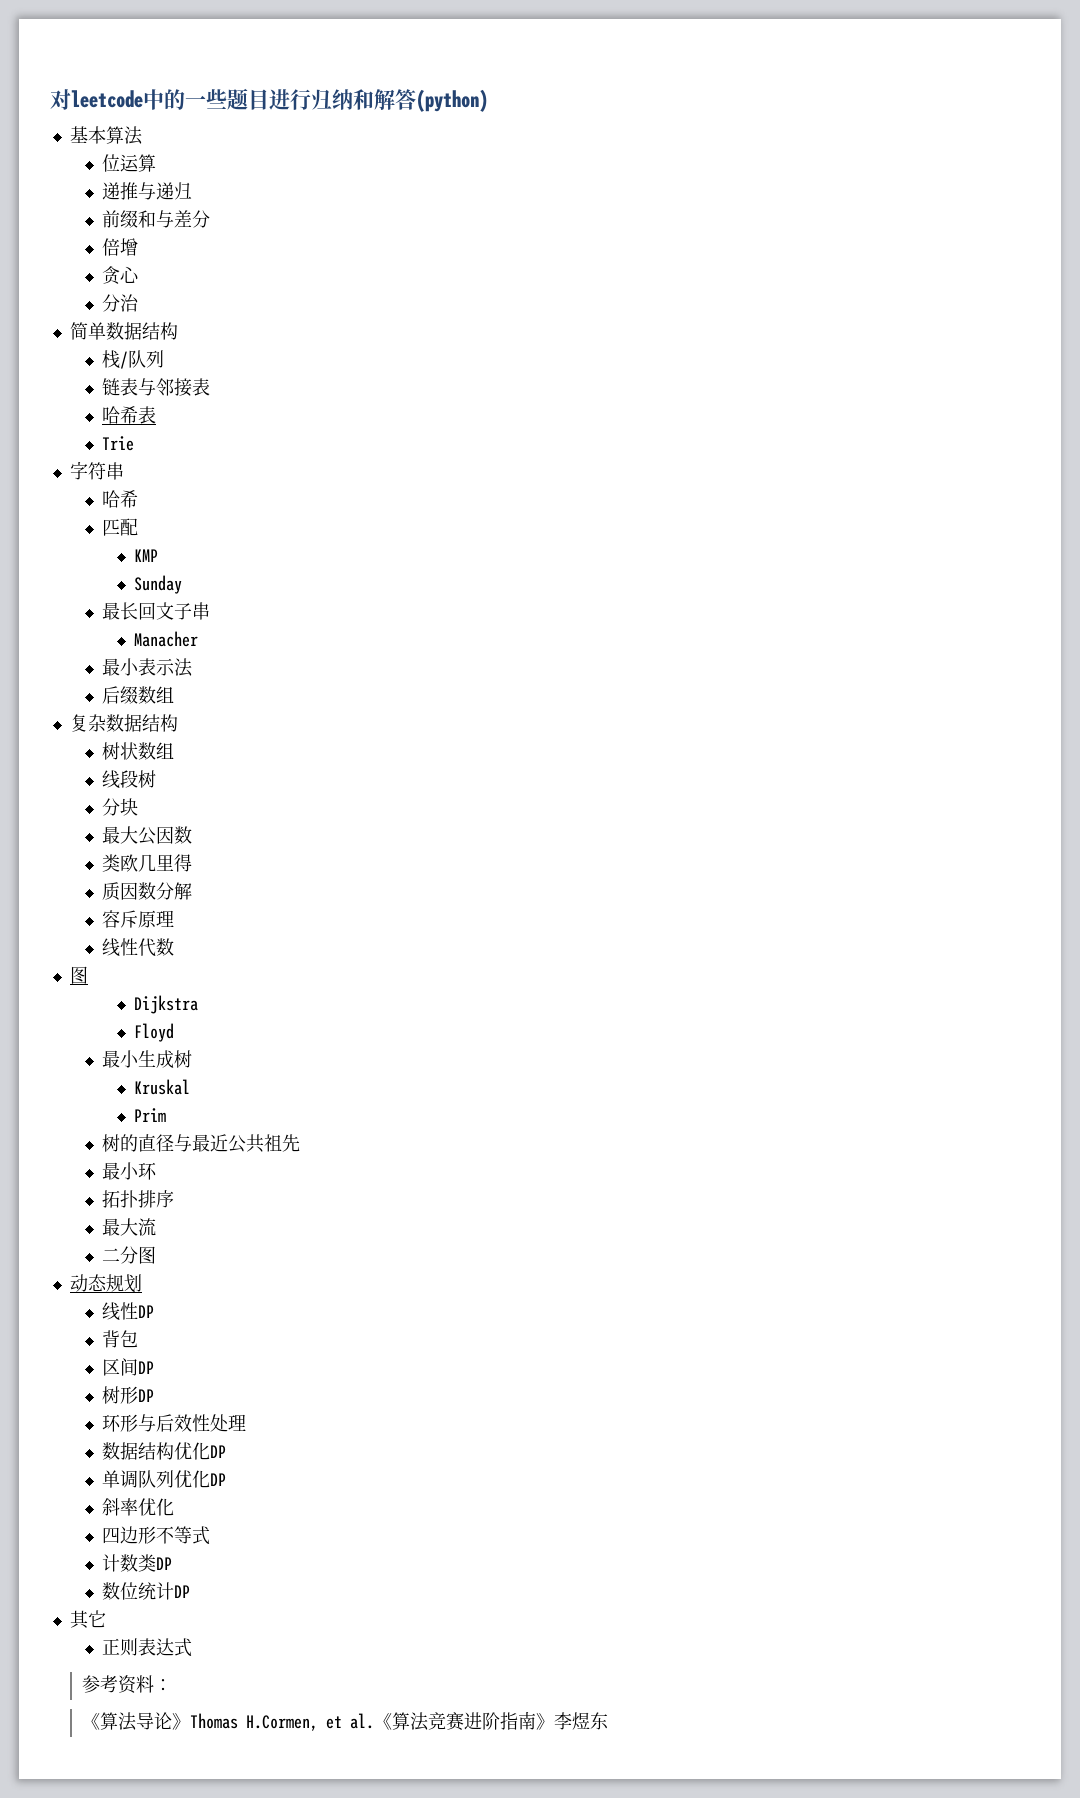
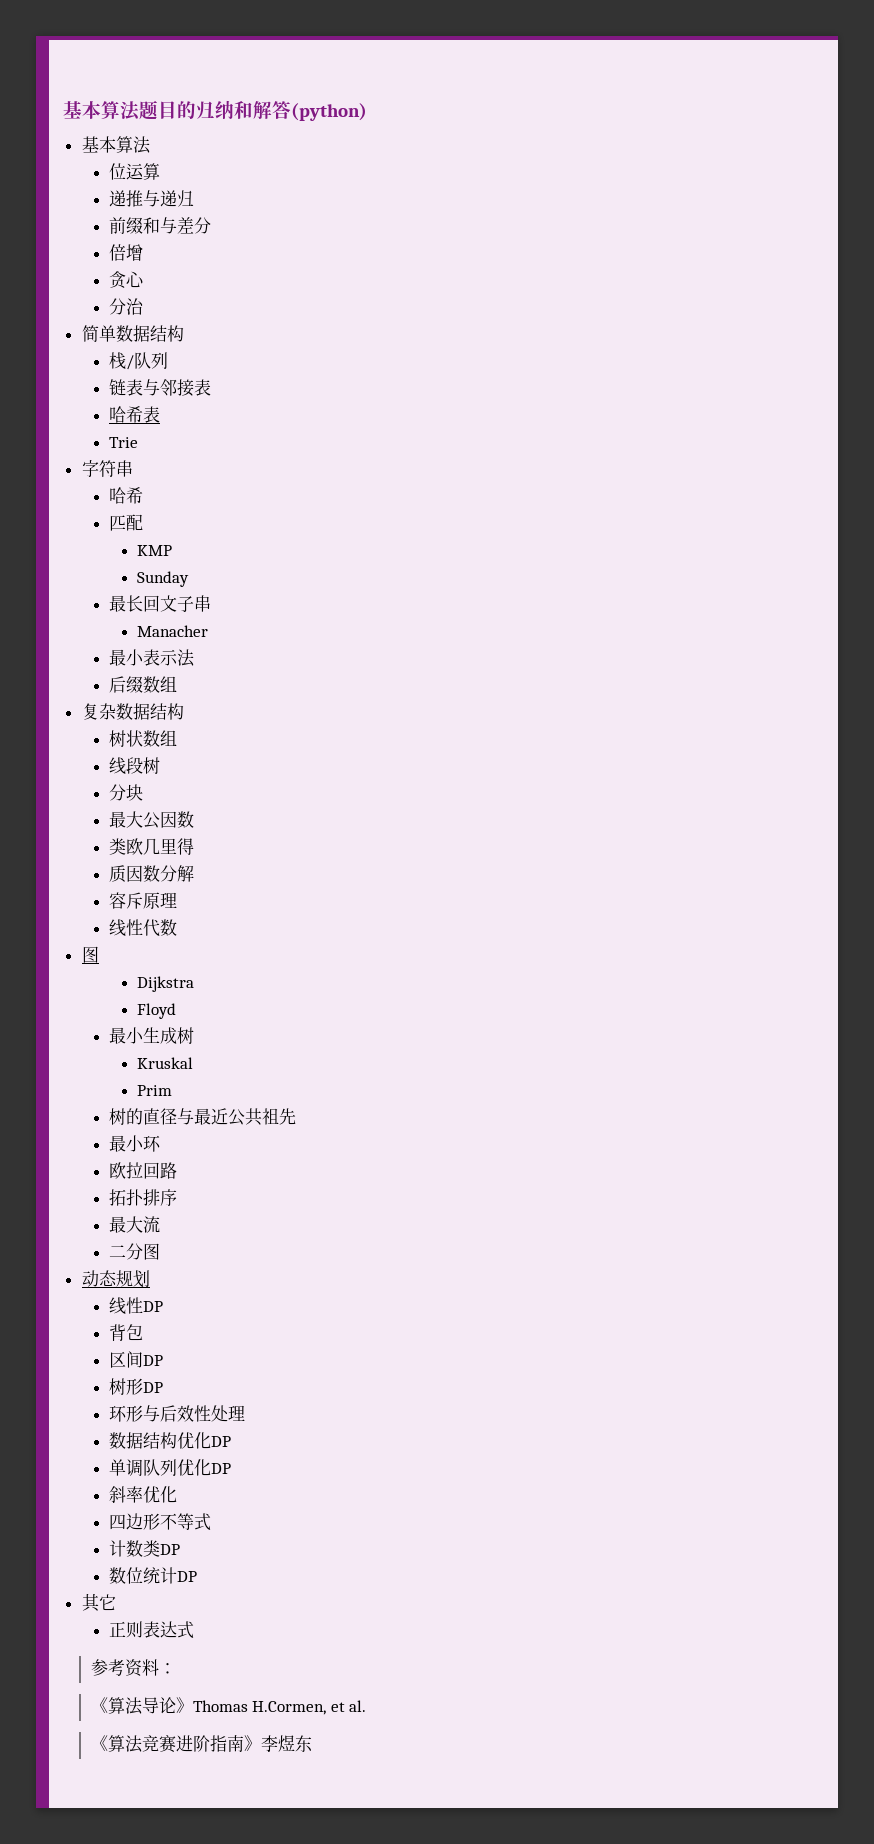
[50,88,311,110] 对leetcode中的一些题目进行 -> [63,100,196,121] 基本算法题目的
(157, 1171) none -> [109,1162,178,1179] // 欧拉回路
(375, 1721) none -> (367, 1706) //

